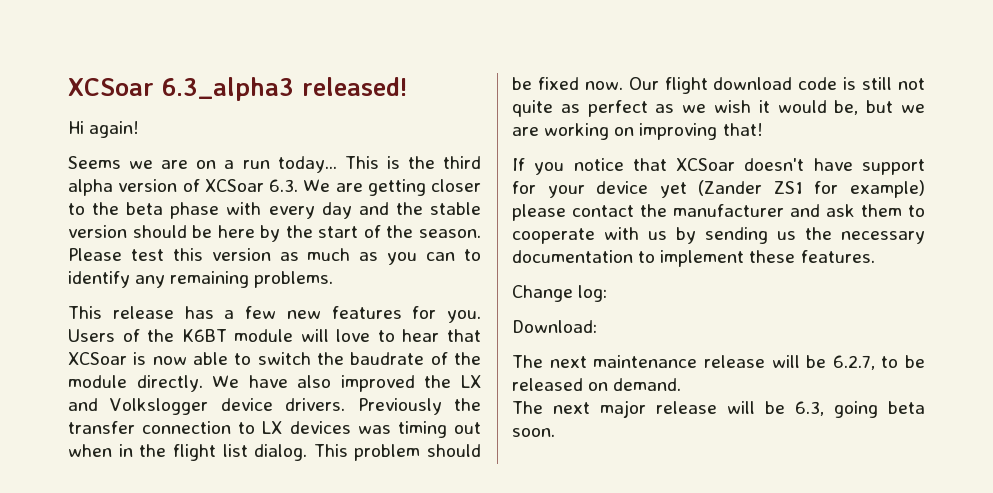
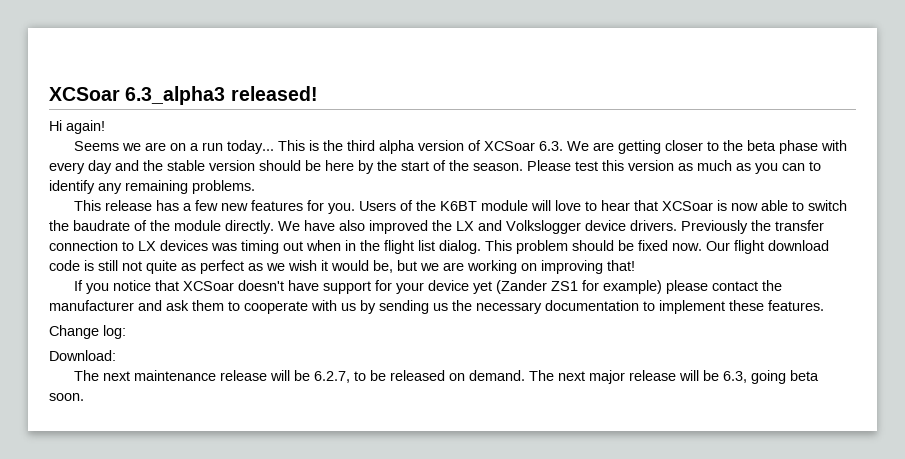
(682, 384) // -> (525, 375) none

